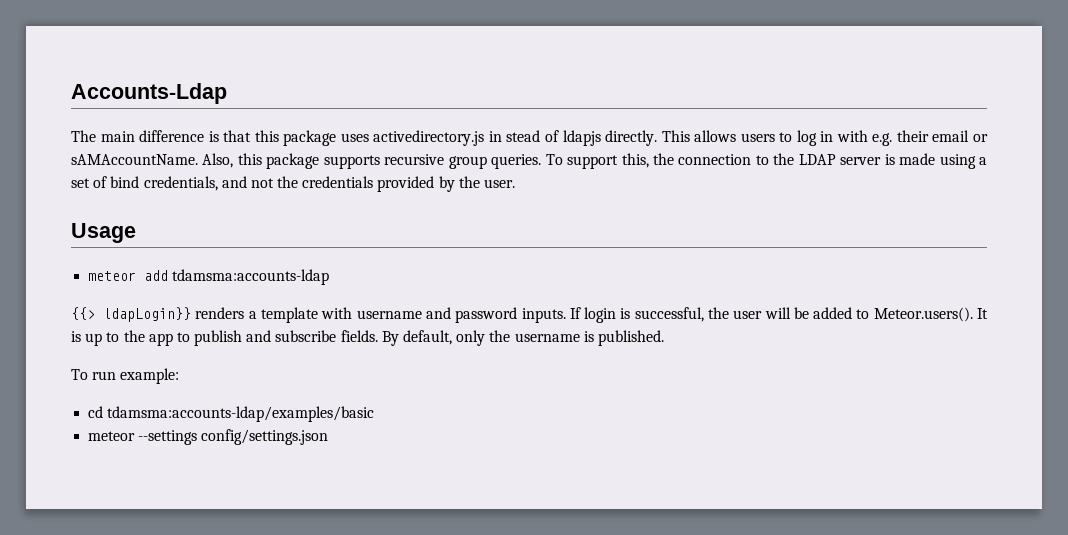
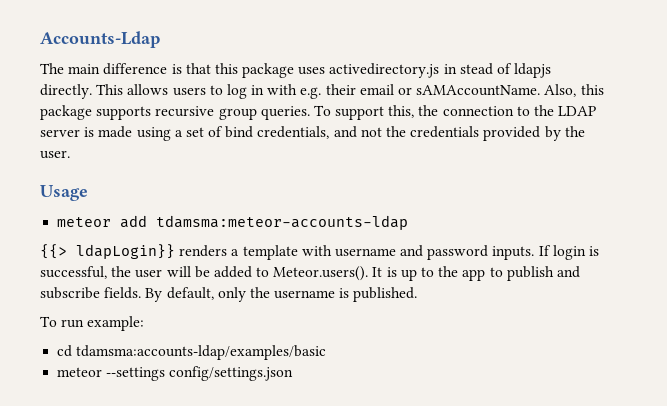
[172,269,330,285] tdamsma:accounts-ldap -> [156,215,409,230] tdamsma:meteor-accounts-ldap

